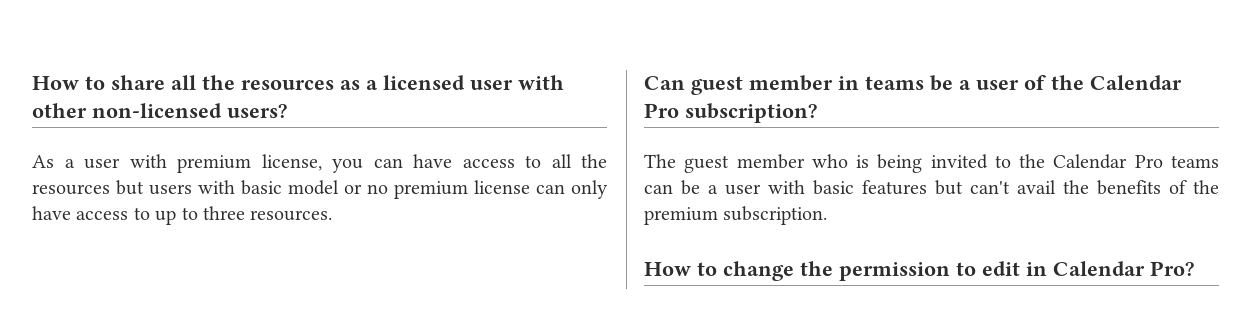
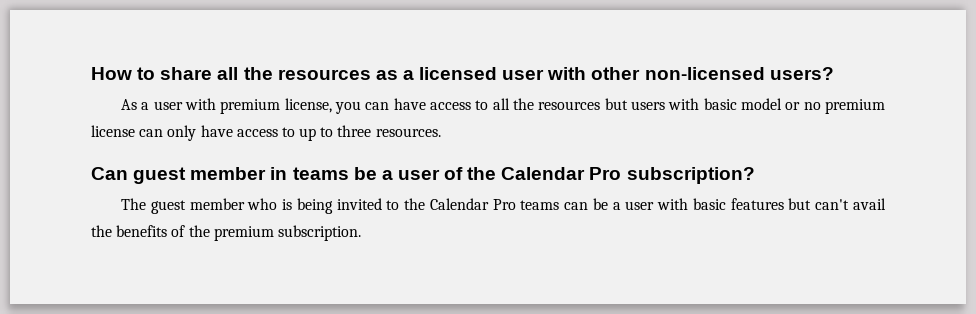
[644,261,1194,281] // How to change the permission to edit in Calendar Pro? -> (361, 233) none

